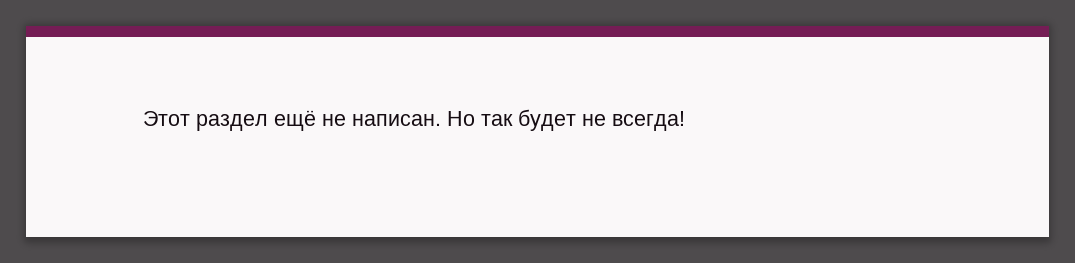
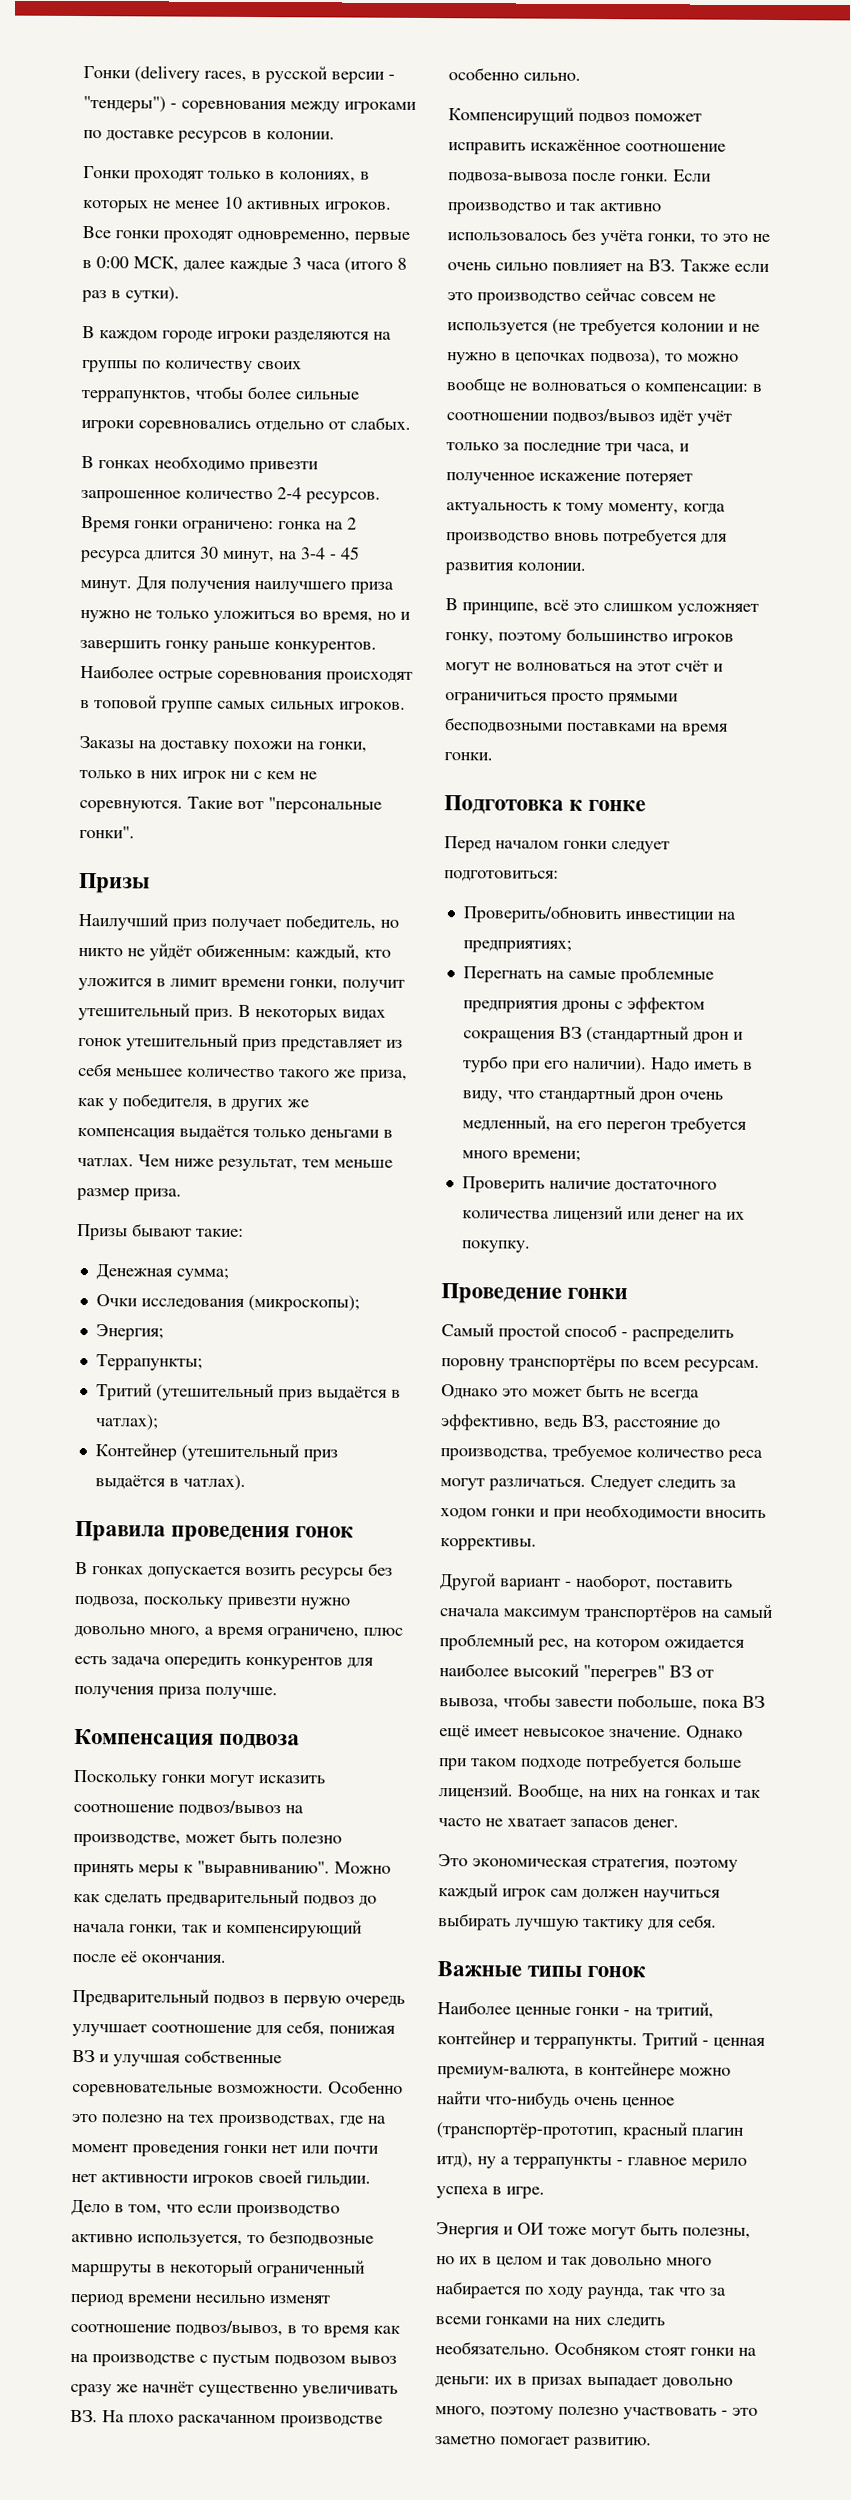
[143,109,685,131] Этот раздел ещё не написан. Но так будет не всегда! -> [83,65,395,84] [83,96,417,114] [83,130,335,143] [83,166,370,183] [82,196,392,214] [82,226,410,244] [82,256,407,274] [81,286,180,303] [82,326,392,344] [82,360,302,373] [81,385,359,403] [81,416,411,433] [81,455,319,474] [81,487,381,504] [81,516,357,534] [79,546,360,564] [80,576,394,594] [80,610,411,624] [80,640,377,654] [80,665,413,684] [80,695,406,714] [79,736,367,753] [79,770,317,783] [79,796,382,814] [79,825,135,839] [79,872,150,894] [78,912,399,932] [78,943,391,961] [78,977,405,992] [78,1002,386,1022] [78,1033,403,1052] [77,1062,408,1082] [77,1093,309,1112] [77,1125,393,1141] [77,1154,393,1172] [76,1187,182,1201] [77,1223,244,1241] [95,1264,229,1281] [95,1294,360,1312] [95,1324,164,1341] [95,1354,203,1371] [95,1383,401,1402] [94,1414,159,1431] [94,1443,338,1462] [94,1474,246,1491] [75,1520,355,1543] [75,1561,393,1580] [74,1595,350,1610] [74,1625,403,1640] [74,1655,374,1670] [74,1685,278,1700] [74,1728,301,1750] [73,1769,325,1788] [73,1800,304,1817] [73,1829,342,1847] [73,1860,391,1878] [73,1889,377,1908] [73,1919,363,1938] [72,1951,226,1963] [72,1988,405,2008] [72,2020,396,2037] [72,2049,282,2067] [72,2080,403,2097] [71,2113,387,2128] [71,2143,379,2157] [71,2170,371,2188] [71,2199,340,2218] [71,2230,374,2247] [71,2259,366,2278] [70,2293,330,2307] [70,2320,400,2338] [70,2353,397,2368] [70,2381,398,2398] [70,2409,383,2428] [448,67,581,81] [448,107,702,125] [448,139,726,155] [448,169,712,184] [447,202,662,215] [447,227,770,246] [447,259,770,272] [447,287,716,305] [447,317,760,336] [447,348,739,366] [446,377,762,395] [446,408,732,426] [446,442,690,456] [446,472,693,486] [446,502,726,516] [446,528,728,546] [444,562,586,575] [445,598,759,616] [445,627,734,646] [445,660,724,675] [445,692,679,706] [444,717,729,736] [444,752,493,761] [444,795,647,815] [444,836,670,854] [444,870,559,882] [462,905,736,924] [462,940,572,953] [462,966,714,984] [462,997,705,1014] [462,1025,744,1044] [462,1055,753,1074] [461,1085,723,1104] [461,1115,747,1134] [461,1150,581,1163] [461,1176,717,1193] [461,1205,745,1223] [460,1240,531,1253] [441,1283,629,1304] [441,1323,734,1342] [441,1355,760,1372] [441,1383,700,1401] [440,1414,721,1432] [440,1443,763,1462] [440,1474,737,1492] [440,1503,766,1521] [440,1538,537,1551] [440,1573,733,1592] [439,1604,773,1622] [439,1633,745,1652] [439,1663,714,1682] [439,1693,765,1711] [439,1725,743,1741] [439,1753,742,1772] [438,1783,760,1800] [438,1818,679,1831] [438,1854,738,1872] [438,1883,721,1902] [438,1913,717,1932] [437,1961,647,1978] [437,2001,714,2020] [437,2031,766,2050] [437,2061,731,2080] [437,2091,675,2109] [436,2122,744,2140] [436,2152,747,2170] [436,2186,545,2199] [436,2222,751,2240] [436,2256,712,2269] [435,2281,727,2300] [435,2316,665,2329] [435,2341,757,2356] [435,2376,733,2389] [435,2406,758,2420] [435,2436,652,2450] Гонки (delivery races, в русской версии - "тендеры") - соревнования между игроками по доставке ресурсов в колонии. // Гонки проходят только в колониях, в которых не менее 10 активных игроков. Все гонки проходят одновременно, первые в 0:00 МСК, далее каждые 3 часа (итого 8 раз в сутки). // В каждом городе игроки разделяются на группы по количеству своих террапунктов, чтобы более сильные игроки соревновались отдельно от слабых. // В гонках необходимо привезти запрошенное количество 2-4 ресурсов. Время гонки ограничено: гонка на 2 ресурса длится 30 минут, на 3-4 - 45 минут. Для получения наилучшего приза нужно не только уложиться во время, но и завершить гонку раньше конкурентов. Наиболее острые соревнования происходят в топовой группе самых сильных игроков. // Заказы на доставку похожи на гонки, только в них игрок ни с кем не соревнуются. Такие вот "персональные гонки". // Призы // Наилучший приз получает победитель, но никто не уйдёт обиженным: каждый, кто уложится в лимит времени гонки, получит утешительный приз. В некоторых видах гонок утешительный приз представляет из себя меньшее количество такого же приза, как у победителя, в других же компенсация выдаётся только деньгами в чатлах. Чем ниже результат, тем меньше размер приза. // Призы бывают такие: // Денежная сумма; // Очки исследования (микроскопы); // Энергия; // Террапункты; // Тритий (утешительный приз выдаётся в чатлах); // Контейнер (утешительный приз выдаётся в чатлах). // Правила проведения гонок // В гонках допускается возить ресурсы без подвоза, поскольку привезти нужно довольно много, а время ограничено, плюс есть задача опередить конкурентов для получения приза получше. // Компенсация подвоза // Поскольку гонки могут исказить соотношение подвоз/вывоз на производстве, может быть полезно принять меры к "выравниванию". Можно как сделать предварительный подвоз до начала гонки, так и компенсирующий после её окончания. // Предварительный подвоз в первую очередь улучшает соотношение для себя, понижая ВЗ и улучшая собственные соревновательные возможности. Особенно это полезно на тех производствах, где на момент проведения гонки нет или почти нет активности игроков своей гильдии. Дело в том, что если производство активно используется, то безподвозные маршруты в некоторый ограниченный период времени несильно изменят соотношение подвоз/вывоз, в то время как на производстве с пустым подвозом вывоз сразу же начнёт существенно увеличивать ВЗ. На плохо раскачанном производстве особенно сильно. // Компенсирущий подвоз поможет исправить искажённое соотношение подвоза-вывоза после гонки. Если производство и так активно использовалось без учёта гонки, то это не очень сильно повлияет на ВЗ. Также если это производство сейчас совсем не используется (не требуется колонии и не нужно в цепочках подвоза), то можно вообще не волноваться о компенсации: в соотношении подвоз/вывоз идёт учёт только за последние три часа, и полученное искажение потеряет актуальность к тому моменту, когда производство вновь потребуется для развития колонии. // В принципе, всё это слишком усложняет гонку, поэтому большинство игроков могут не волноваться на этот счёт и ограничиться просто прямыми бесподвозными поставками на время гонки. // Подготовка к гонке // Перед началом гонки следует подготовиться: // Проверить/обновить инвестиции на предприятиях; // Перегнать на самые проблемные предприятия дроны с эффектом сокращения ВЗ (стандартный дрон и турбо при его наличии). Надо иметь в виду, что стандартный дрон очень медленный, на его перегон требуется много времени; // Проверить наличие достаточного количества лицензий или денег на их покупку. // Проведение гонки // Самый простой способ - распределить поровну транспортёры по всем ресурсам. Однако это может быть не всегда эффективно, ведь ВЗ, расстояние до производства, требуемое количество реса могут различаться. Следует следить за ходом гонки и при необходимости вносить коррективы. // Другой вариант - наоборот, поставить сначала максимум транспортёров на самый проблемный рес, на котором ожидается наиболее высокий "перегрев" ВЗ от вывоза, чтобы завести побольше, пока ВЗ ещё имеет невысокое значение. Однако при таком подходе потребуется больше лицензий. Вообще, на них на гонках и так часто не хватает запасов денег. // Это экономическая стратегия, поэтому каждый игрок сам должен научиться выбирать лучшую тактику для себя. // Важные типы гонок // Наиболее ценные гонки - на тритий, контейнер и террапункты. Тритий - ценная премиум-валюта, в контейнере можно найти что-нибудь очень ценное (транспортёр-прототип, красный плагин итд), ну а террапункты - главное мерило успеха в игре. // Энергия и ОИ тоже могут быть полезны, но их в целом и так довольно много набирается по ходу раунда, так что за всеми гонками на них следить необязательно. Особняком стоят гонки на деньги: их в призах выпадает довольно много, поэтому полезно участвовать - это заметно помогает развитию.

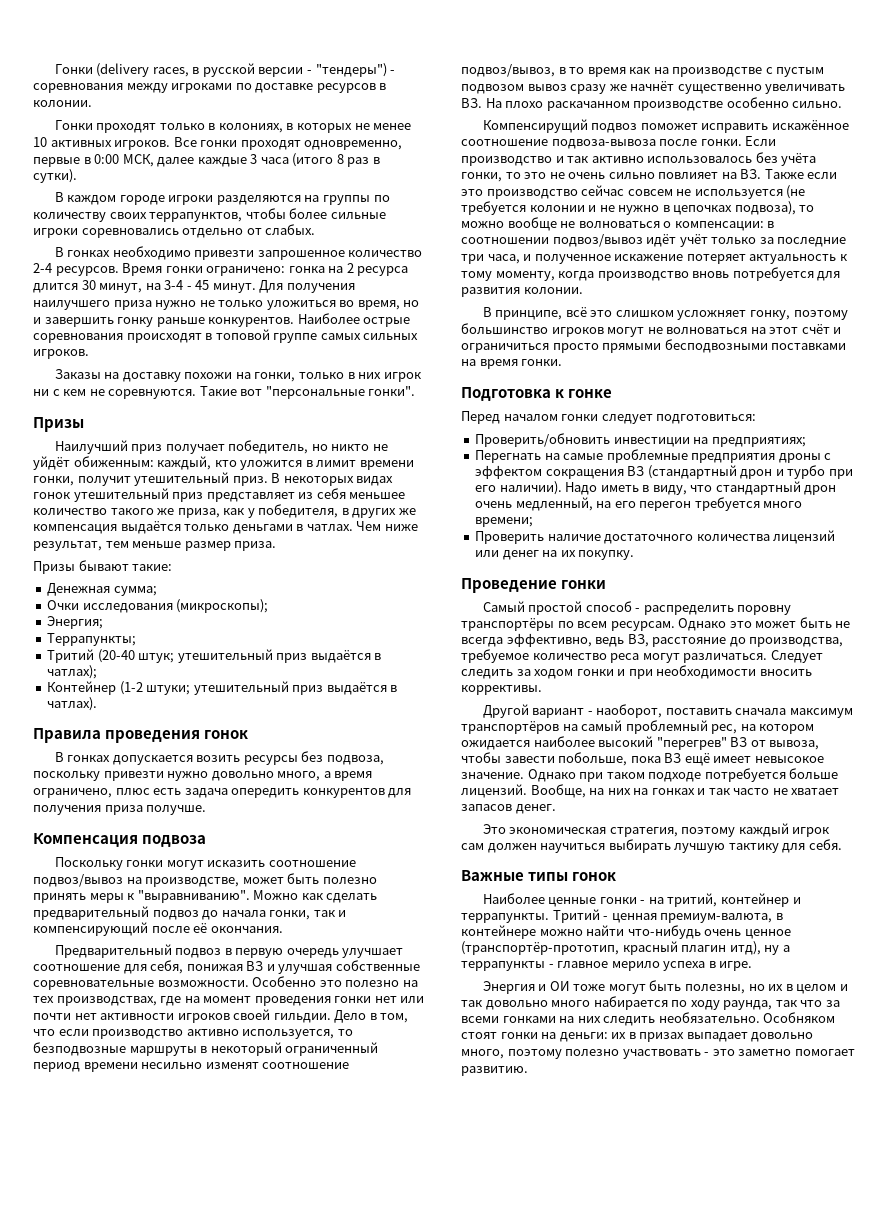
[155,1383,275,1402] (утешительный -> [97,649,273,663] (20-40 штук; утешительный
[180,1443,300,1462] (утешительный -> [119,681,289,695] (1-2 штуки; утешительный

